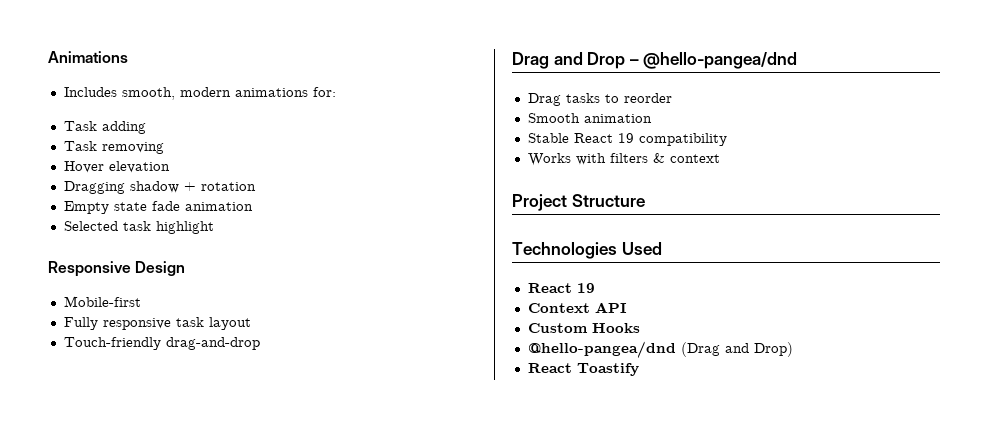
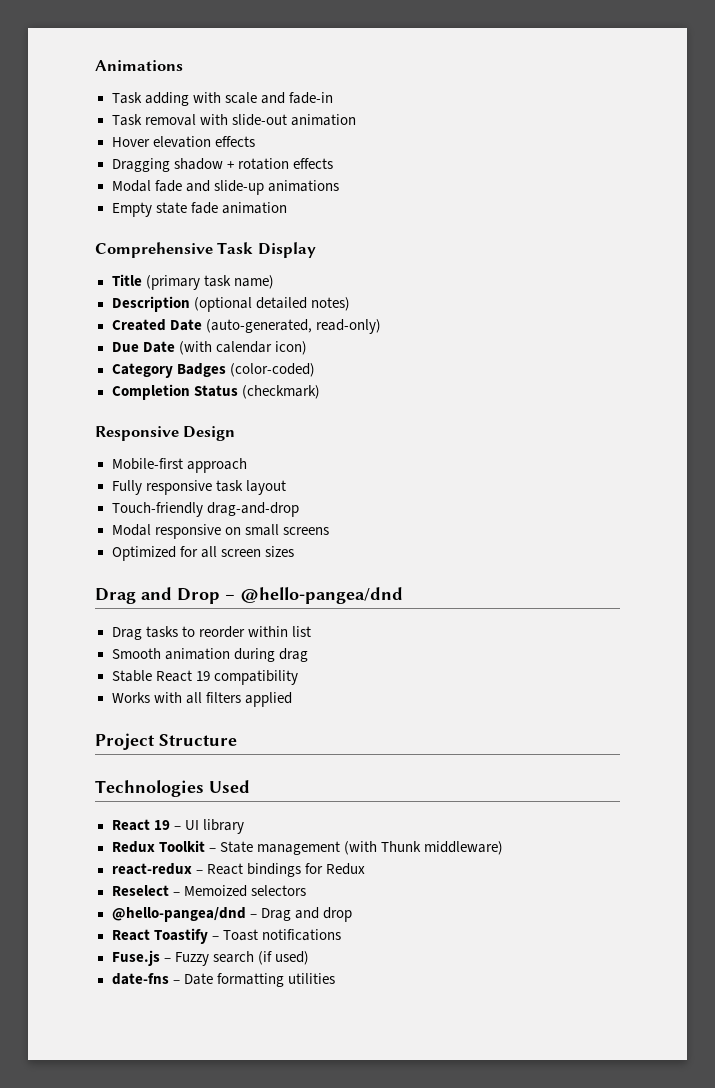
[63,87,336,100] [63,121,146,134] [63,141,164,154] Includes smooth, modern animations for: // Task adding // Task removing -> [111,92,333,106] [111,114,356,126] Task adding with scale and fade-in // Task removal with slide-out animation
(170, 167) none -> [214,136,255,147] effects
[63,201,253,214] [63,221,214,234] // Empty state fade animation // Selected task highlight -> [292,158,333,169] [111,180,339,195] [111,202,287,217] [95,242,316,258] [111,274,274,290] [111,296,350,312] [111,319,381,334] [111,341,307,355] [111,363,315,378] [111,384,320,400] effects // Modal fade and slide-up animations // Empty state fade animation // Comprehensive Task Display // Title (primary task name) // Description (optional detailed notes) // Created Date (auto-generated, read-only) // Due Date (with calendar icon) // Category Badges (color-coded) // Completion Status (checkmark)
(141, 301) none -> [186,458,247,473] approach
(260, 343) none -> [111,524,329,539] [111,546,294,561] // Modal responsive on small screens // Optimized for all screen sizes
(672, 98) none -> [247,626,311,637] within list
(652, 118) none -> [233,648,308,662] during drag
[609,153,720,163] filters & context -> [185,692,292,707] all filters applied
[527,302,627,313] [527,323,640,333] [527,341,793,358] [527,363,639,376] // Context API // Custom Hooks // @hello-pangea/dnd (Drag and Drop) // React Toastify -> [173,819,244,834] [111,840,503,855] [111,863,365,877] [111,885,306,897] [111,907,352,922] [111,928,341,944] [111,950,309,966] [111,973,335,987] – UI library // Redux Toolkit – State management (with Thunk middleware) // react-redux – React bindings for Redux // Reselect – Memoized selectors // @hello-pangea/dnd – Drag and drop // React Toastify – Toast notifications // Fuse.js – Fuzzy search (if used) // date-fns – Date formatting utilities

